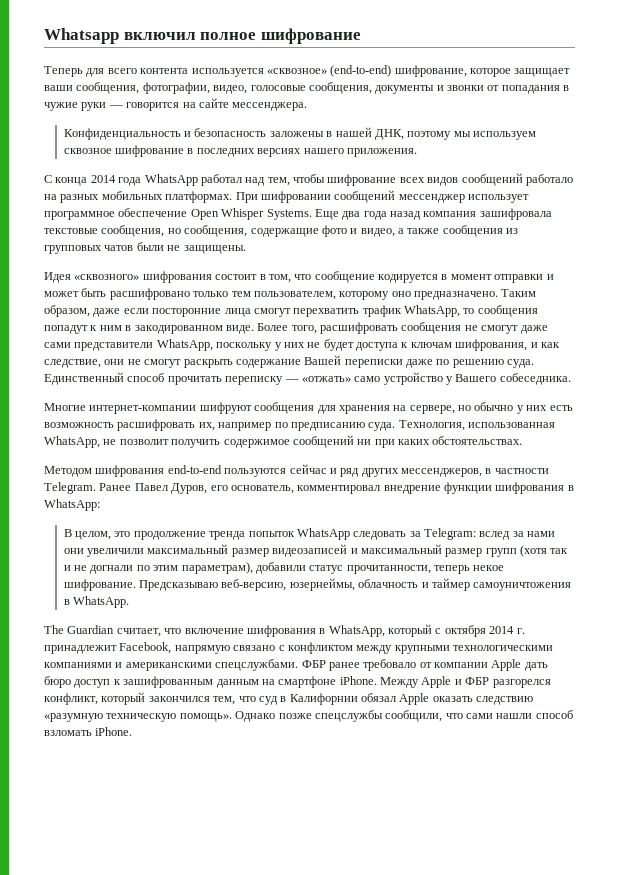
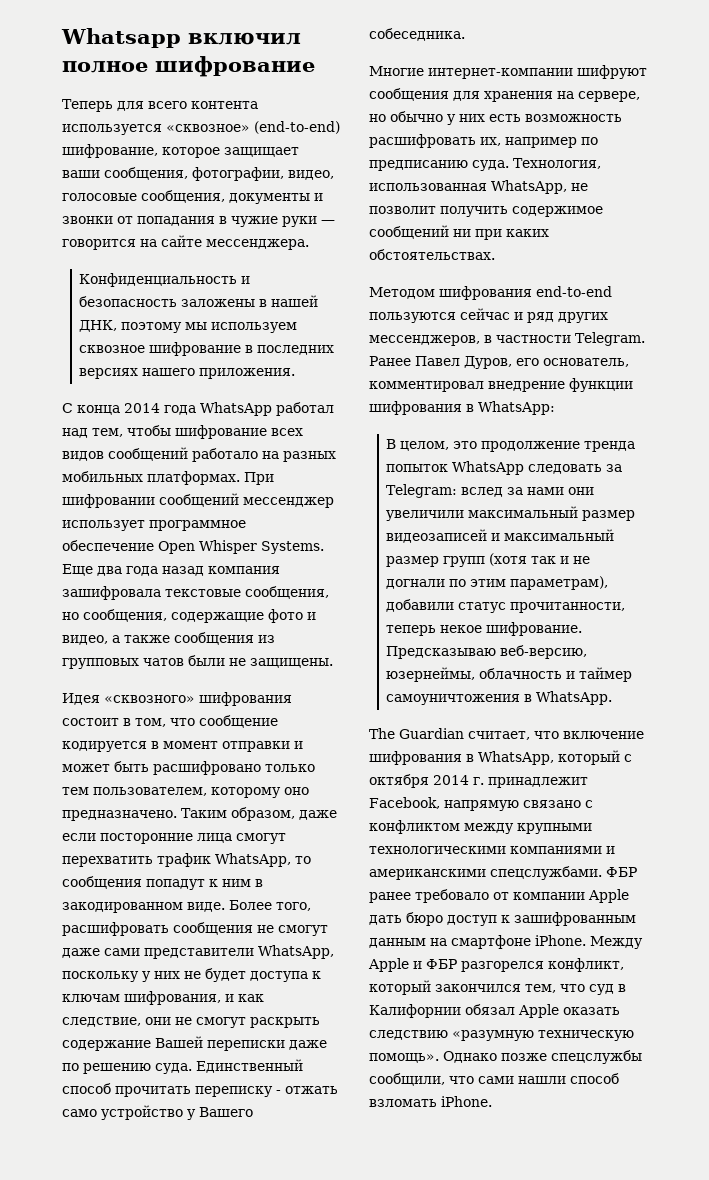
[284,376,351,382] — «отжать» -> [276,1086,338,1094] - отжать

